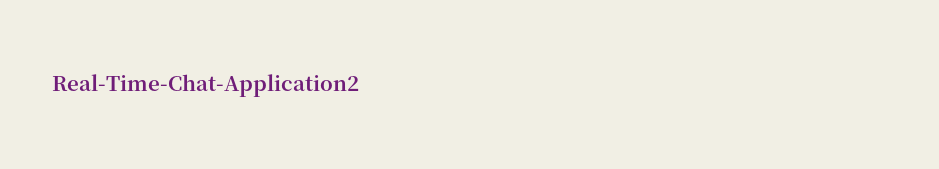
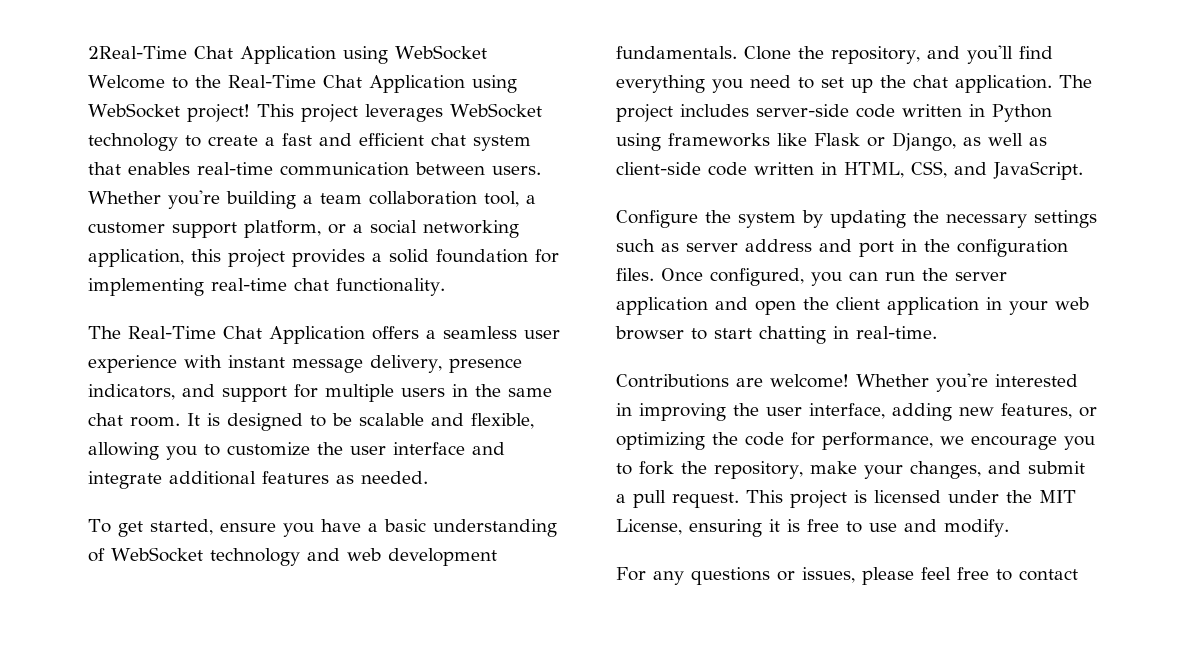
[52,74,359,97] Real-Time-Chat-Application2 -> [88,45,487,64] [88,75,517,93] [88,103,542,122] [88,133,531,151] [88,162,541,176] [88,190,536,209] [88,220,519,238] [88,249,559,267] [88,278,445,296] [88,326,560,344] [88,355,522,373] [88,384,552,402] [88,413,534,431] [88,442,505,460] [88,471,428,489] [88,519,557,537] [88,547,497,566] [616,45,1053,64] [616,75,1092,93] [616,104,1052,122] [616,132,1047,151] [616,161,1083,180] [616,210,1097,228] [616,239,1068,257] [616,268,1007,286] [616,297,1089,315] [615,326,937,344] [616,373,1078,392] [616,403,1097,421] [616,432,1095,450] [616,461,1085,479] [616,490,1076,508] [616,519,1009,537] [616,567,1078,585] 2Real-Time Chat Application using WebSocket Welcome to the Real-Time Chat Application using WebSocket project! This project leverages WebSocket technology to create a fast and efficient chat system that enables real-time communication between users. Whether you're building a team collaboration tool, a customer support platform, or a social networking application, this project provides a solid foundation for implementing real-time chat functionality. // The Real-Time Chat Application offers a seamless user experience with instant message delivery, presence indicators, and support for multiple users in the same chat room. It is designed to be scalable and flexible, allowing you to customize the user interface and integrate additional features as needed. // To get started, ensure you have a basic understanding of WebSocket technology and web development fundamentals. Clone the repository, and you'll find everything you need to set up the chat application. The project includes server-side code written in Python using frameworks like Flask or Django, as well as client-side code written in HTML, CSS, and JavaScript. // Configure the system by updating the necessary settings such as server address and port in the configuration files. Once configured, you can run the server application and open the client application in your web browser to start chatting in real-time. // Contributions are welcome! Whether you're interested in improving the user interface, adding new features, or optimizing the code for performance, we encourage you to fork the repository, make your changes, and submit a pull request. This project is licensed under the MIT License, ensuring it is free to use and modify. // For any questions or issues, please feel free to contact

